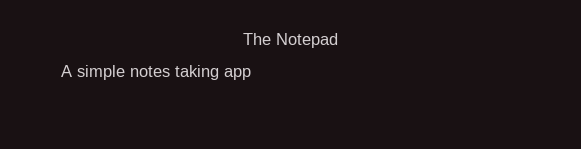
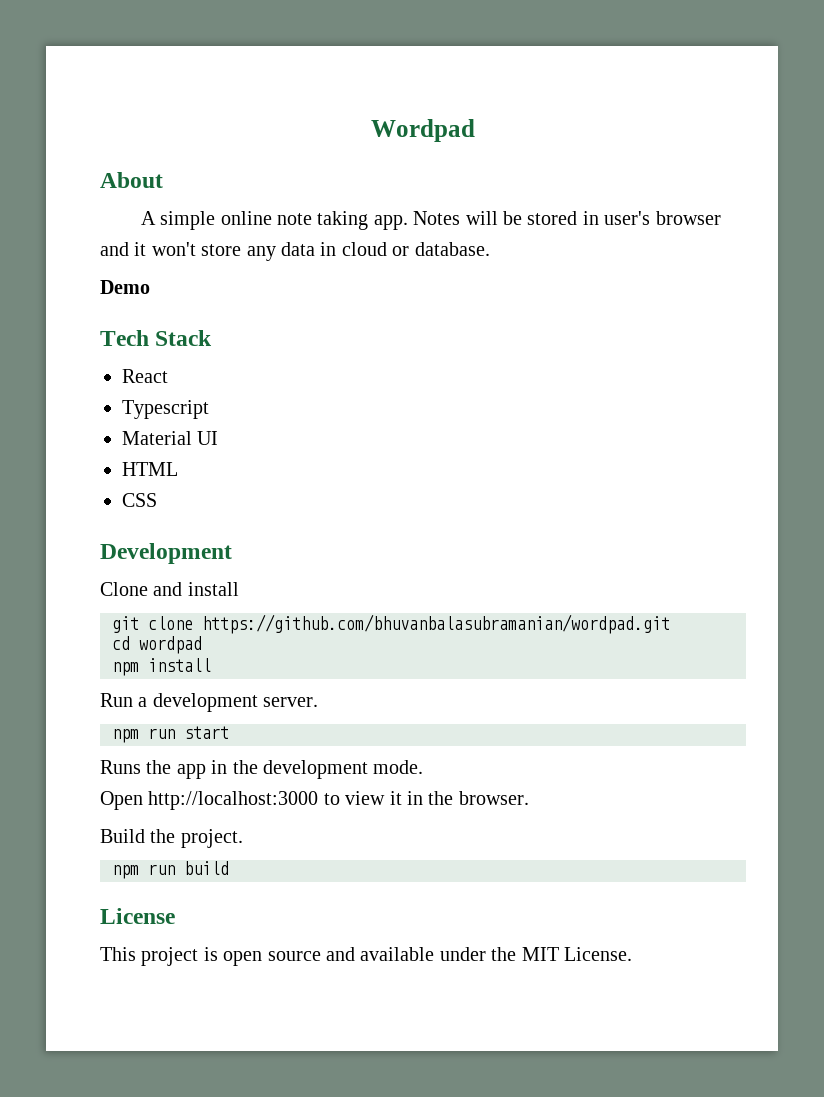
[243,33,338,48] The Notepad -> [371,119,475,142] [100,172,163,188] Wordpad // About
[130,65,251,80] notes taking app -> [220,211,721,230] [100,242,490,261] [100,280,150,294] [100,330,213,346] [122,369,168,383] [122,400,209,419] [122,431,219,445] [122,462,178,476] [122,493,157,507] [100,543,232,564] [100,582,239,596] [112,614,670,634] [112,636,202,654] [112,658,211,676] [100,693,319,712] [112,726,229,743] [100,760,424,779] [100,791,529,810] [100,829,243,848] [112,861,229,879] [100,908,175,924] [100,947,632,966] online note taking app. Notes will be stored in user's browser and it won't store any data in cloud or database. // Demo // Tech Stack // React // Typescript // Material UI // HTML // CSS // Development // Clone and install // git clone https://github.com/bhuvanbalasubramanian/wordpad.git // cd wordpad // npm install // Run a development server. // npm run start // Runs the app in the development mode. // Open http://localhost:3000 to view it in the browser. // Build the project. // npm run build // License // This project is open source and available under the MIT License.

